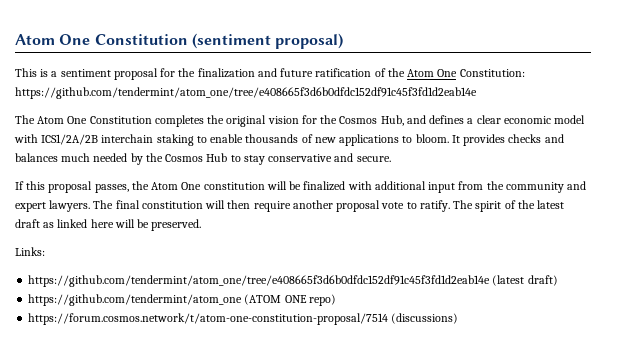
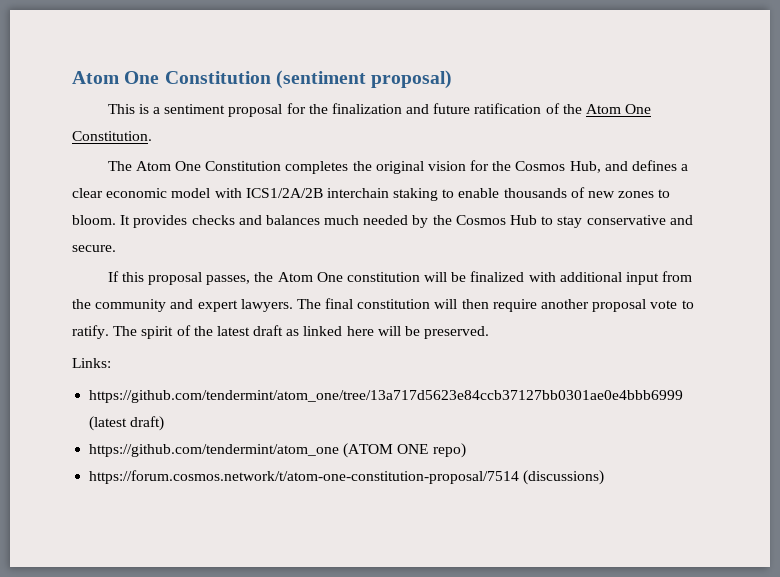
[459,69,525,77] [15,87,477,99] Constitution: https://github.com/tendermint/atom_one/tree/e408665f3d6b0dfdc152df91c45f3fd1d2eab14e -> [72,131,152,141] Constitution.
[339,134,400,146] applications -> [618,191,655,198] zones
[28,275,491,287] https://github.com/tendermint/atom_one/tree/e408665f3d6b0dfdc152df91c45f3fd1d2eab14e -> [89,390,684,403] https://github.com/tendermint/atom_one/tree/13a717d5623e84ccb37127bb0301ae0e4bbb6999

